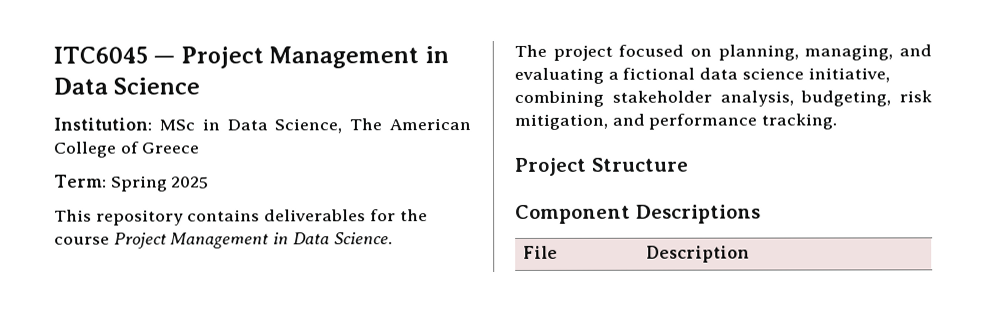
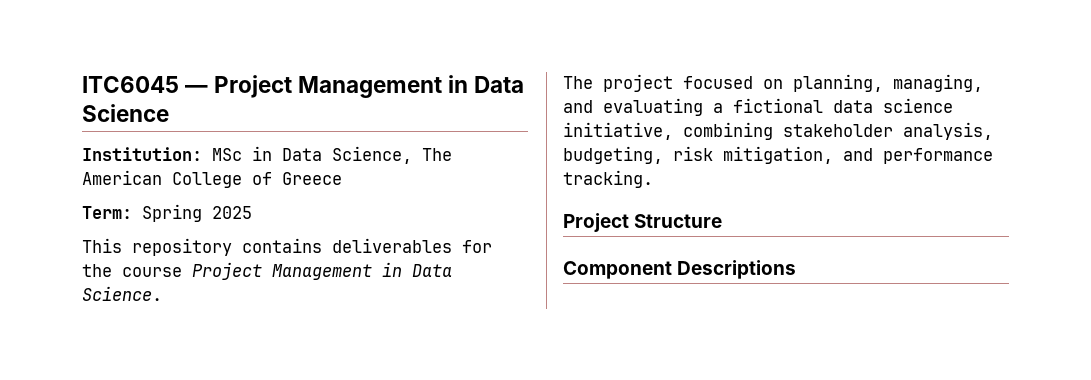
[522,245,558,259] [645,245,750,263] // File | Description -> (797, 269) none

